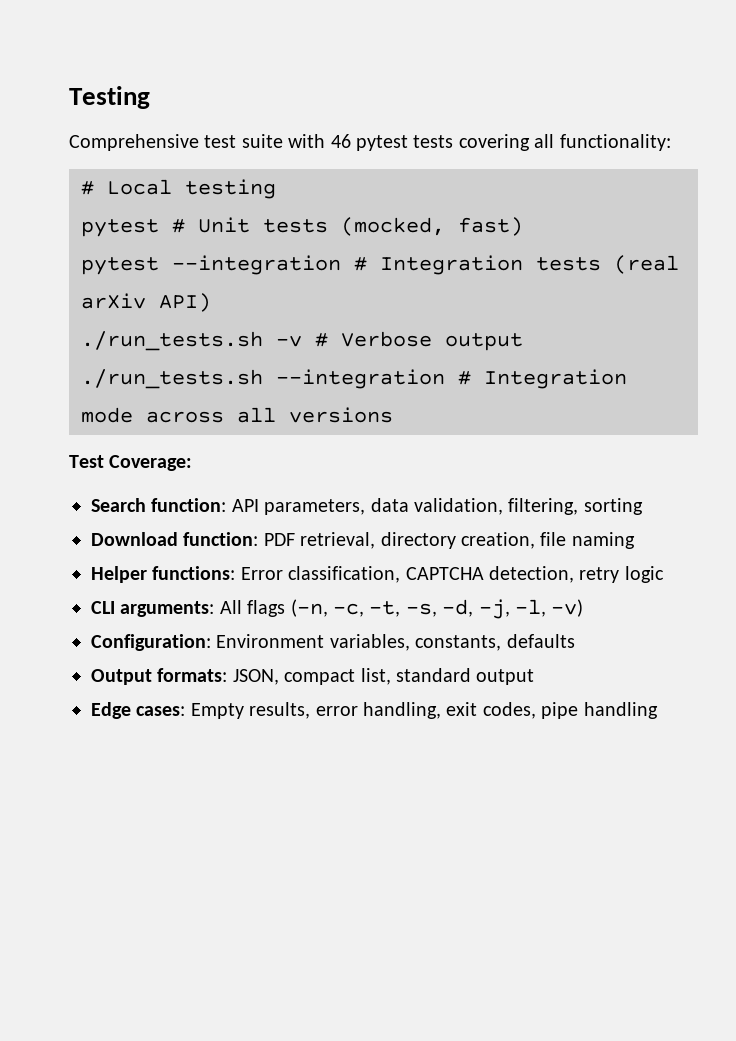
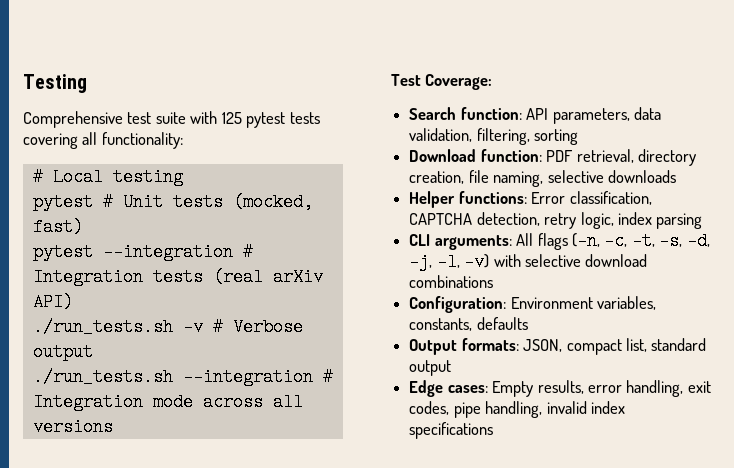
[330,134,351,148] 46 -> [221,112,242,124] 125
[571,532,635,549] naming -> [493,170,676,187] naming, selective downloads
[624,566,664,583] logic -> [580,212,703,229] logic, index parsing
(584, 608) none -> [493,254,648,267] [409,275,494,288] with selective download combinations
[583,702,658,719] handling -> [485,401,625,418] [409,422,494,439] handling, invalid index specifications

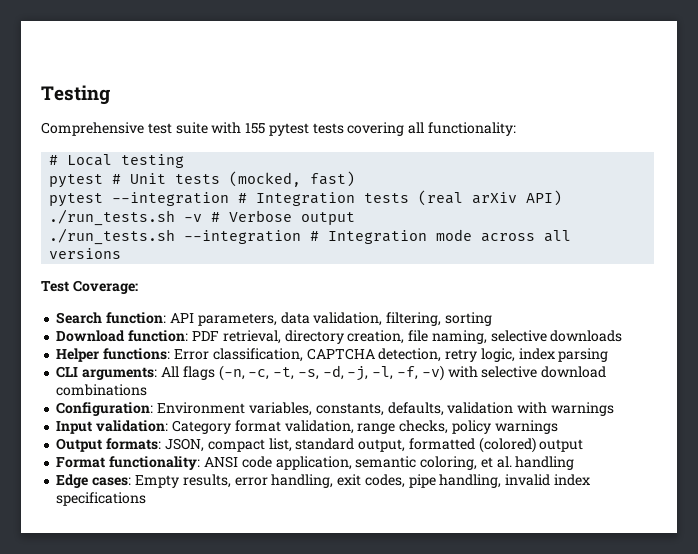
[221,112,242,124] 125 -> [245,123,266,134] 155
(460, 262) none -> [396,366,418,380] -f,
[476,317,528,330] defaults -> [387,402,614,416] [56,420,558,434] defaults, validation with warnings // Input validation: Category format validation, range checks, policy warnings
[409,360,452,376] output -> [358,437,584,453] [56,456,575,470] output, formatted (colored) output // Format functionality: ANSI code application, semantic coloring, et al. handling

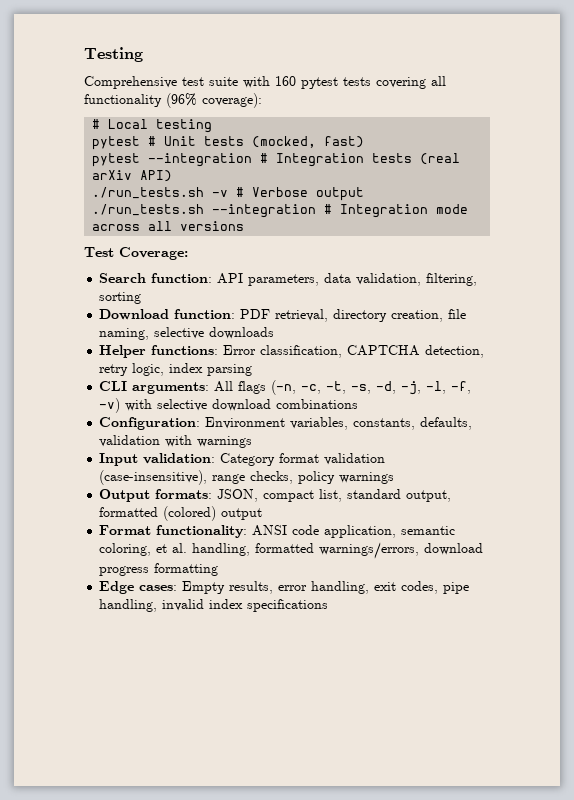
[245,123,266,134] 155 -> [275,76,296,86] 160
[428,122,517,136] functionality: -> [84,93,262,108] functionality (96% coverage):
[284,420,354,434] validation, -> [324,453,386,465] [99,470,208,485] validation (case-insensitive),
[515,456,575,470] handling -> [192,542,484,559] [99,563,219,576] handling, formatted warnings/errors, download progress formatting

